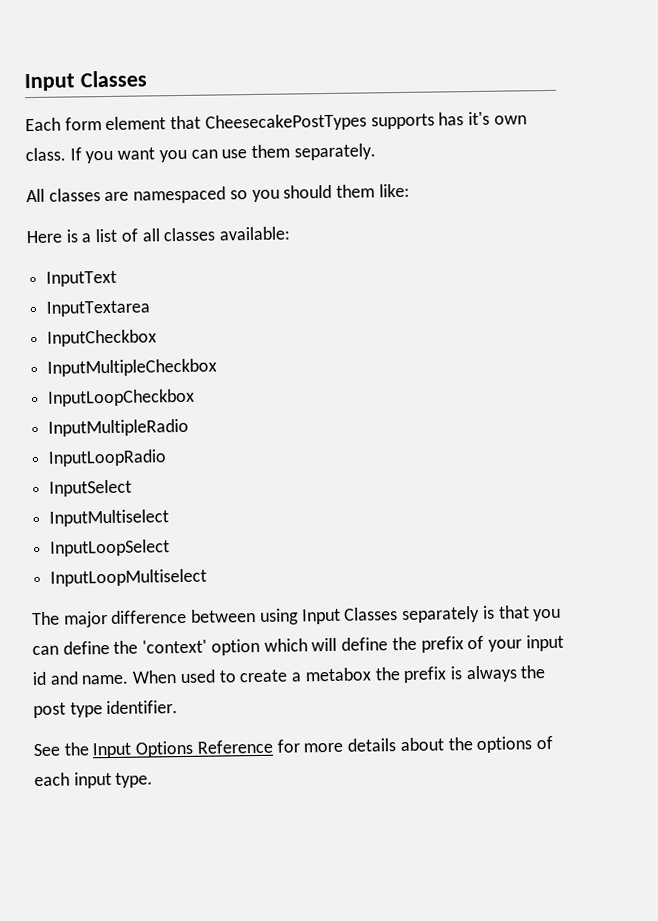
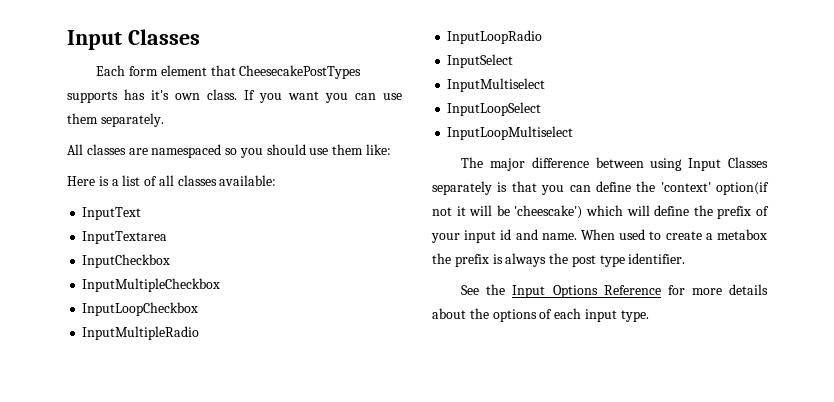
(333, 191) none -> [309,148,329,155] use
[210,638,260,656] option -> [716,182,769,195] [432,205,583,219] option(if not it will be 'cheescake')

